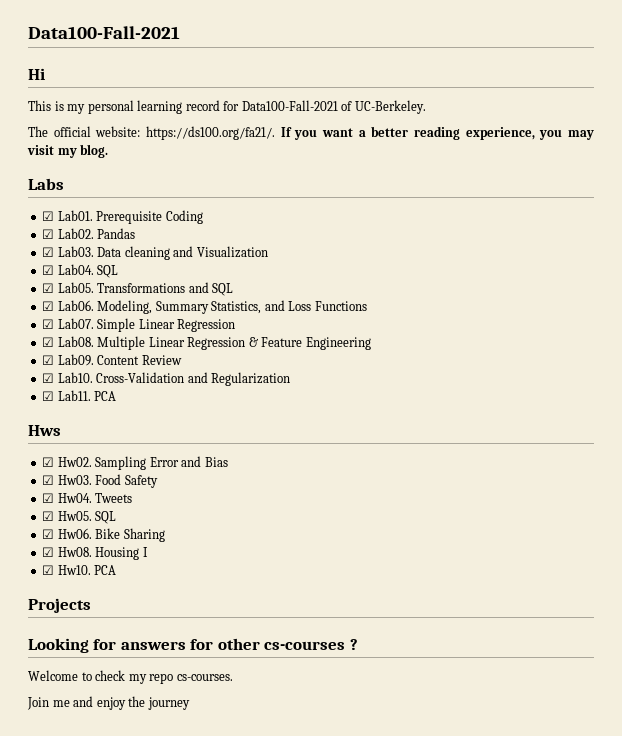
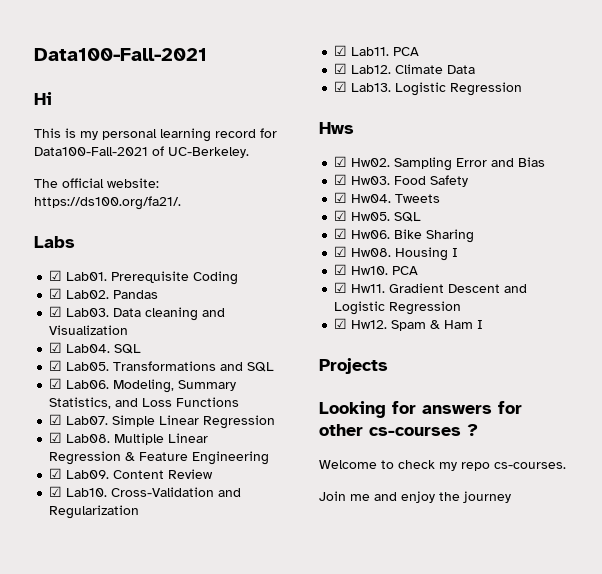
[280,126,594,140] [27,144,109,158] If you want a better reading experience, you may visit my blog. -> (181, 203) none
(117, 396) none -> [334,63,476,74] [334,81,523,96] // ☑ Lab12. Climate Data // ☑ Lab13. Logistic Regression
(117, 570) none -> [334,282,528,293] [334,301,462,315] [334,318,484,331] // ☑ Hw11. Gradient Descent and Logistic Regression // ☑ Hw12. Spam & Ham I

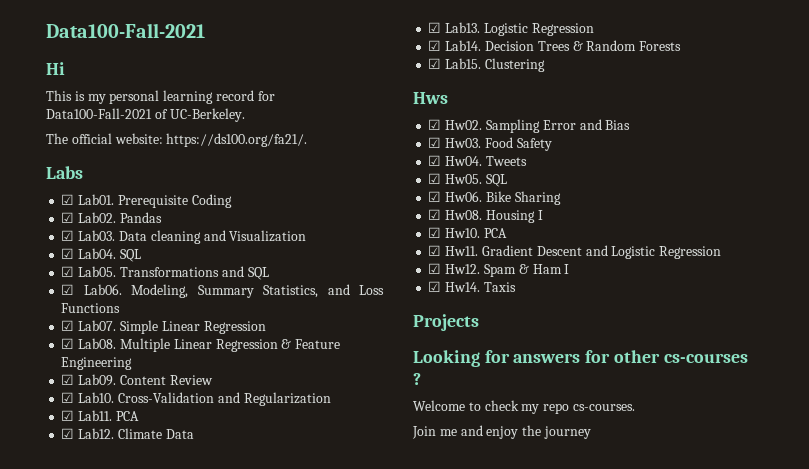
(523, 89) none -> [428,40,682,51] [428,58,545,72] // ☑ Lab14. Decision Trees & Random Forests // ☑ Lab15. Clustering
(484, 324) none -> [428,281,516,292] // ☑ Hw14. Taxis

